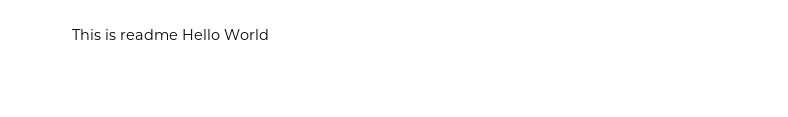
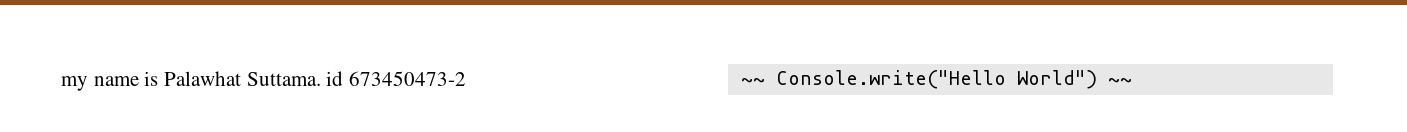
[72,29,269,40] This is readme Hello World -> [61,71,467,91] [740,70,1132,89] my name is Palawhat Suttama. id 673450473-2 // ~~ Console.write("Hello World") ~~

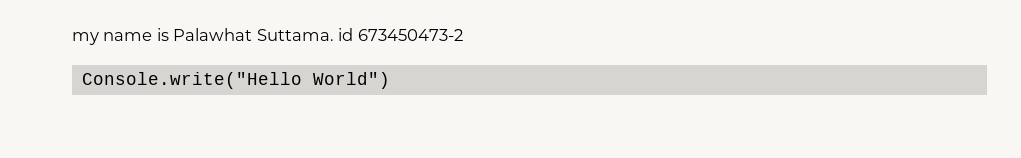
[740,78,765,85] ~~ -> (463, 35) none
[1107,78,1132,85] ~~ -> (390, 80) none

